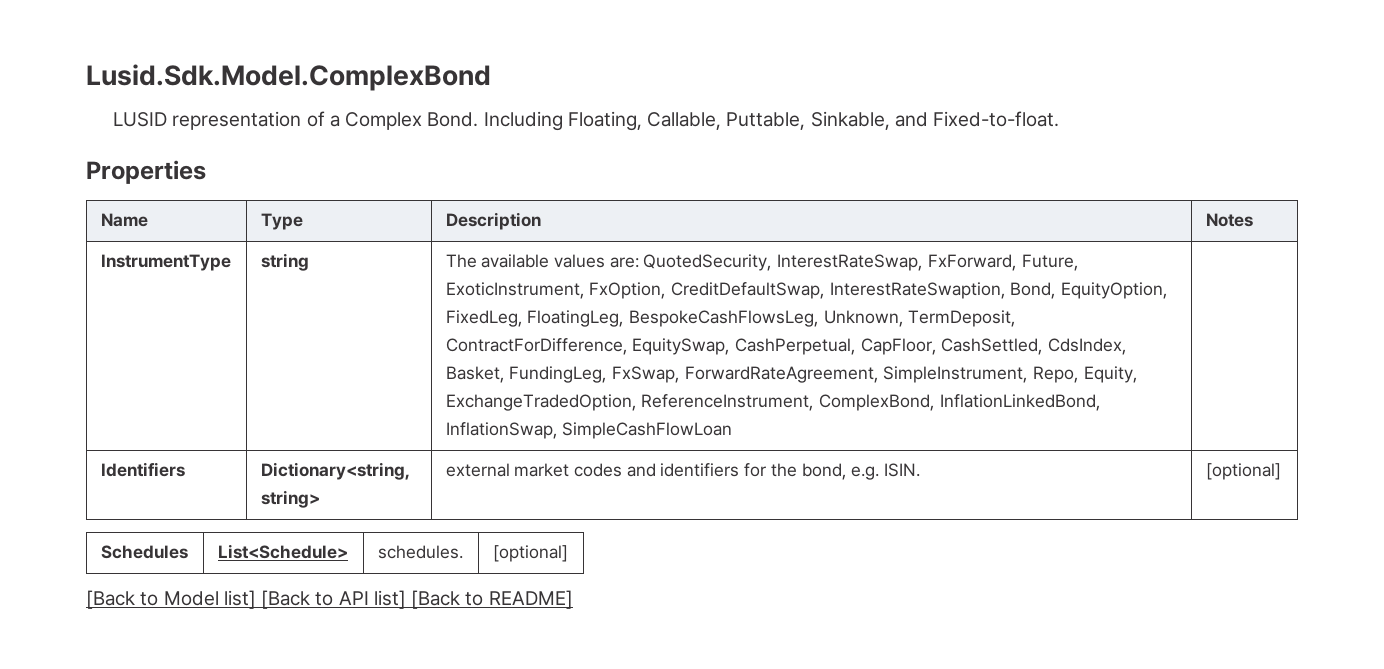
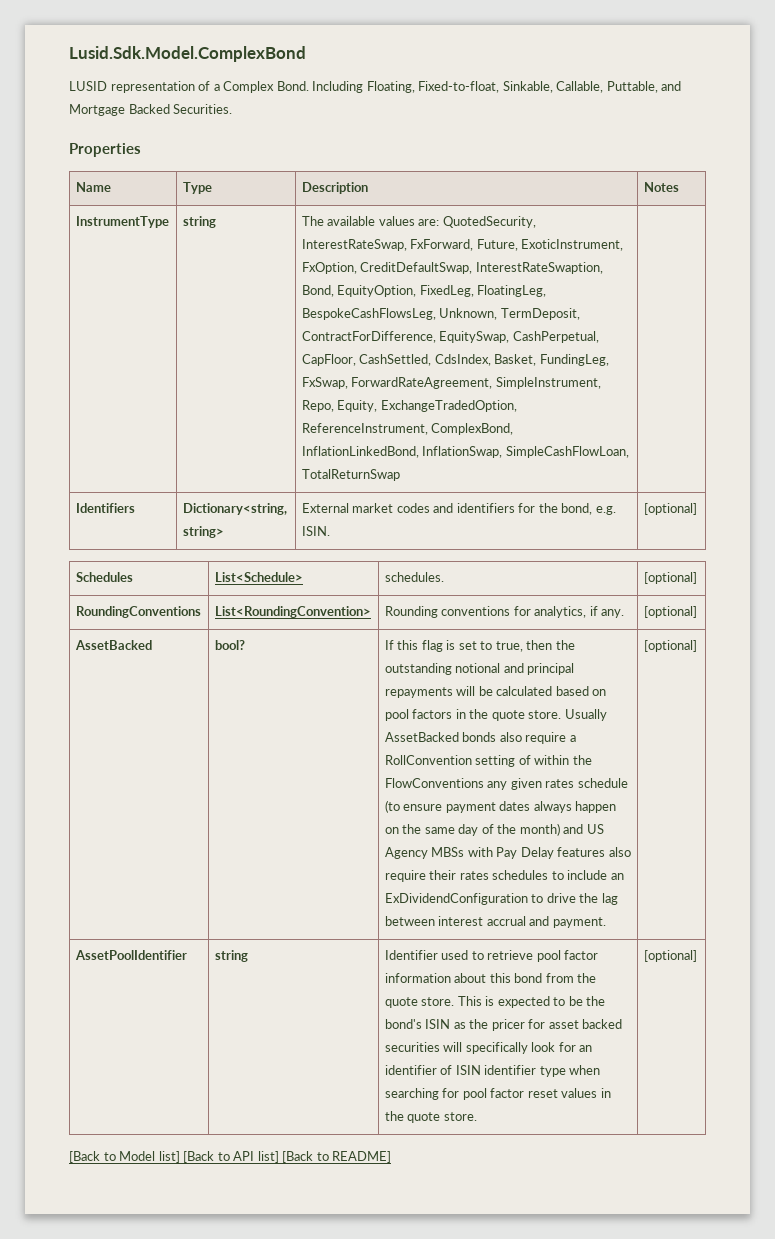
[647,111,1060,130] Callable, Puttable, Sinkable, and Fixed-to-float. -> [418,81,682,93] [69,104,233,116] Fixed-to-float, Sinkable, Callable, Puttable, and Mortgage Backed Securities.
[562,422,733,439] SimpleCashFlowLoan -> [505,446,629,458] [301,469,400,481] SimpleCashFlowLoan, TotalReturnSwap
[445,463,510,477] external -> [301,503,349,513] External
(568, 553) none -> [75,606,201,618] [214,606,371,618] [384,606,625,618] [643,606,697,618] [74,640,152,650] [214,640,245,650] [384,640,575,652] [384,663,575,675] [384,686,607,698] [384,709,607,721] [384,732,576,744] [384,755,592,767] [384,778,628,790] [384,800,617,813] [384,823,604,836] [384,847,631,859] [384,870,624,882] [384,893,618,905] [384,916,606,928] [643,640,697,652] [74,950,187,960] [214,950,248,962] [384,950,599,962] [384,973,597,983] [384,996,606,1008] [384,1019,623,1031] [384,1042,593,1054] [384,1065,601,1077] [384,1088,611,1100] [384,1111,477,1123] [643,950,697,962] // RoundingConventions | List<RoundingConvention> | Rounding conventions for analytics, if any. | [optional] // AssetBacked | bool? | If this flag is set to true, then the outstanding notional and principal repayments will be calculated based on pool factors in the quote store. Usually AssetBacked bonds also require a RollConvention setting of within the FlowConventions any given rates schedule (to ensure payment dates always happen on the same day of the month) and US Agency MBSs with Pay Delay features also require their rates schedules to include an ExDividendConfiguration to drive the lag between interest accrual and payment. | [optional] // AssetPoolIdentifier | string | Identifier used to retrieve pool factor information about this bond from the quote store. This is expected to be the bond's ISIN as the pricer for asset backed securities will specifically look for an identifier of ISIN identifier type when searching for pool factor reset values in the quote store. | [optional]

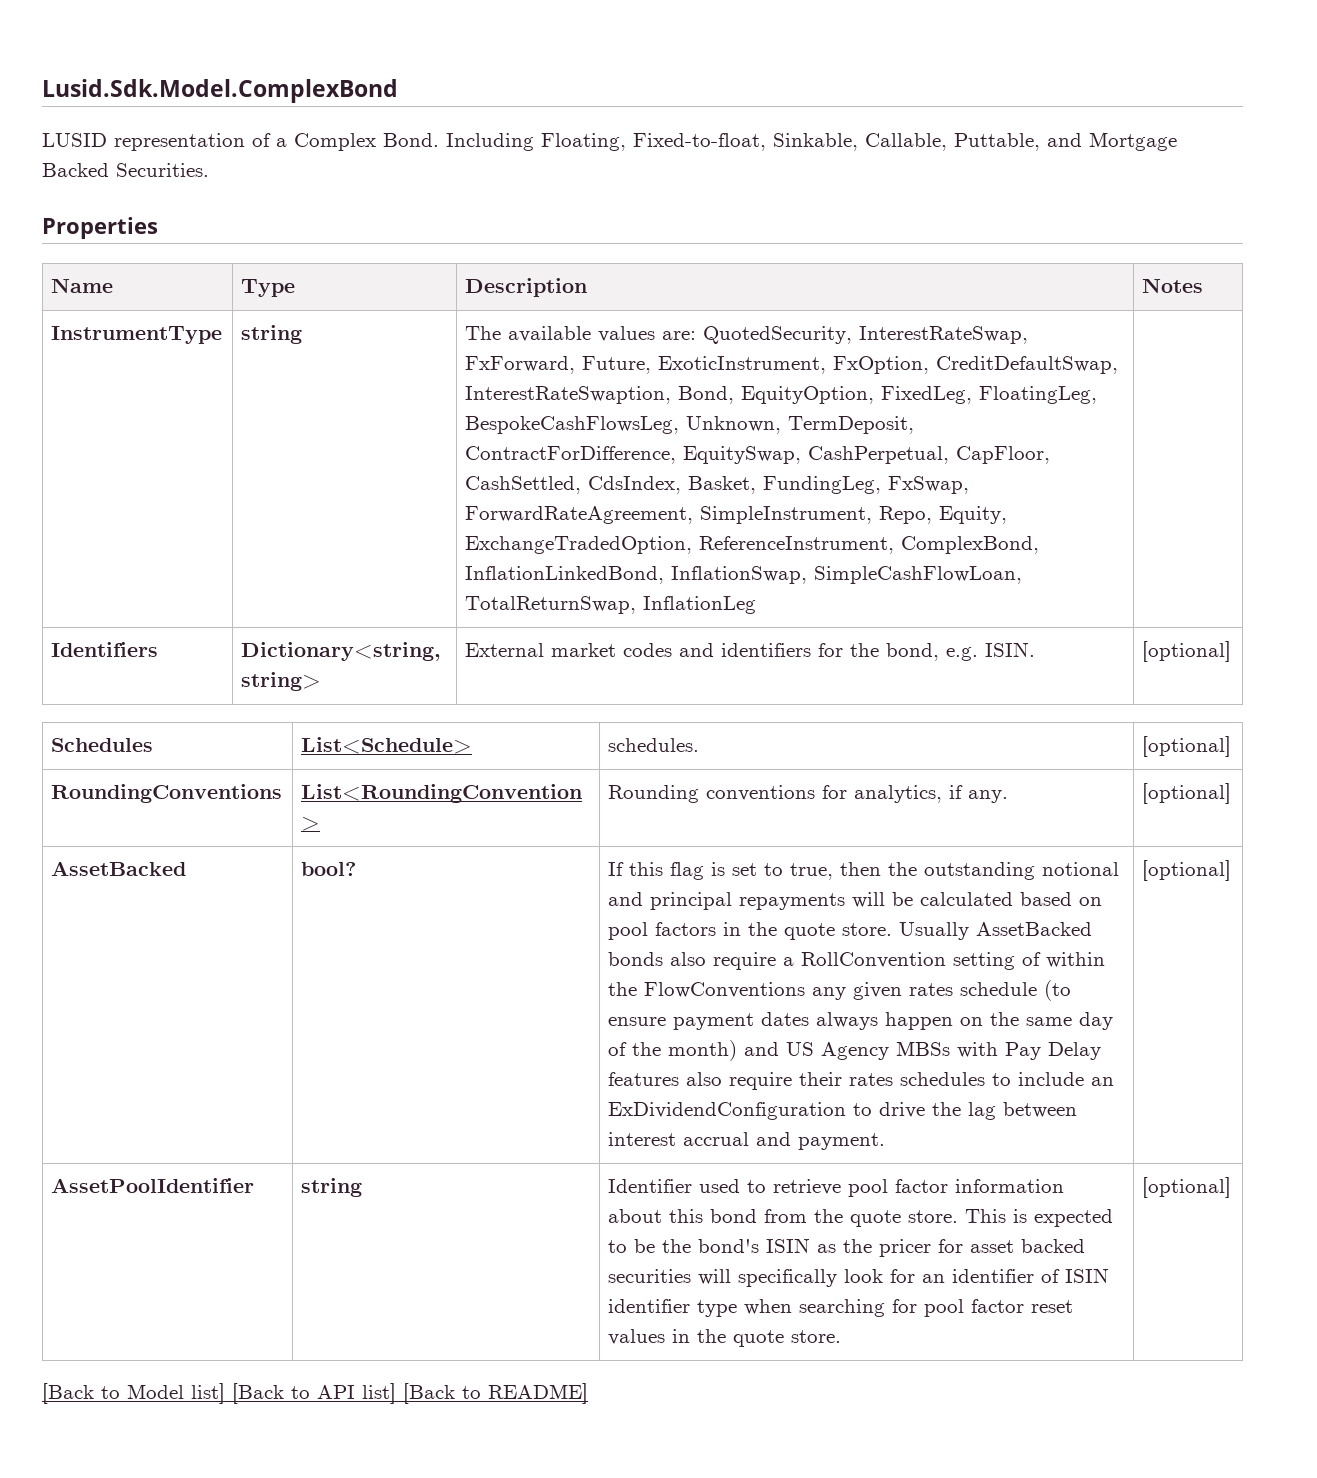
[301,469,400,481] TotalReturnSwap -> [465,596,757,614] TotalReturnSwap, InflationLeg

